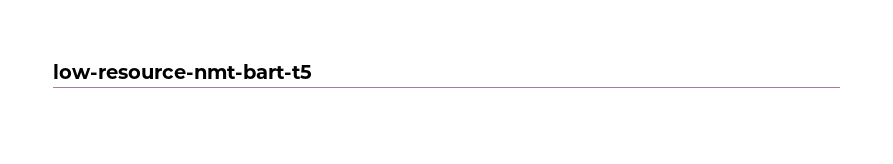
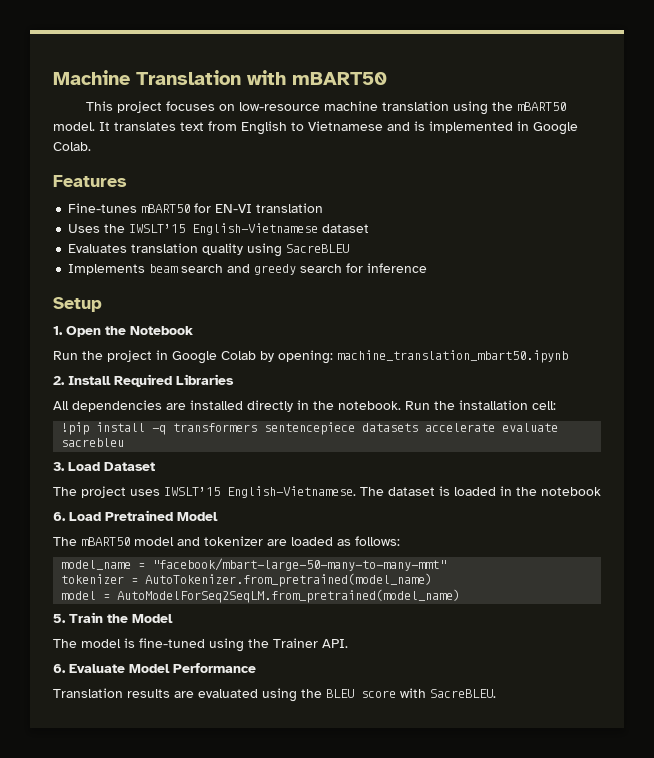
[53,64,312,79] low-resource-nmt-bart-t5 -> [53,70,387,85] [86,101,567,115] [53,121,578,135] [53,142,91,151] [53,175,127,187] [68,203,324,213] [68,223,370,235] [68,243,350,257] [68,263,428,275] [53,297,102,312] [53,326,193,337] [53,350,568,364] [53,374,234,387] [53,400,556,412] [61,422,559,435] [61,438,125,447] [53,462,155,471] [53,486,601,498] [53,510,218,521] [53,536,400,546] [61,558,447,571] [61,573,433,587] [61,589,461,603] [53,612,173,623] [53,638,348,652] [53,663,256,673] [53,688,496,702] Machine Translation with mBART50 // This project focuses on low-resource machine translation using the mBART50 model. It translates text from English to Vietnamese and is implemented in Google Colab. // Features // Fine-tunes mBART50 for EN-VI translation // Uses the IWSLT’15 English-Vietnamese dataset // Evaluates translation quality using SacreBLEU // Implements beam search and greedy search for inference // Setup // 1. Open the Notebook // Run the project in Google Colab by opening: machine_translation_mbart50.ipynb // 2. Install Required Libraries // All dependencies are installed directly in the notebook. Run the installation cell: // !pip install -q transformers sentencepiece datasets accelerate evaluate sacrebleu // 3. Load Dataset // The project uses IWSLT’15 English-Vietnamese. The dataset is loaded in the notebook // 6. Load Pretrained Model // The mBART50 model and tokenizer are loaded as follows: // model_name = "facebook/mbart-large-50-many-to-many-mmt" // tokenizer = AutoTokenizer.from_pretrained(model_name) // model = AutoModelForSeq2SeqLM.from_pretrained(model_name) // 5. Train the Model // The model is fine-tuned using the Trainer API. // 6. Evaluate Model Performance // Translation results are evaluated using the BLEU score with SacreBLEU.

